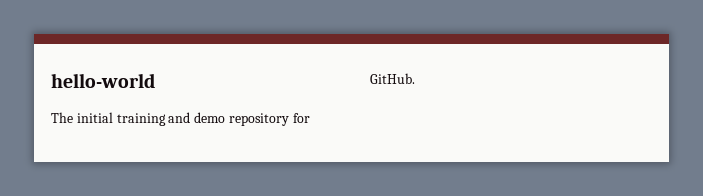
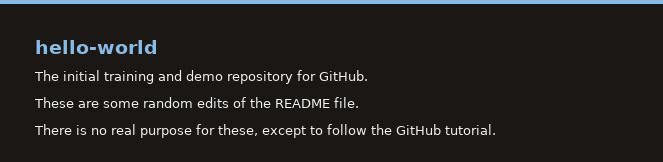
(415, 78) none -> [34,97,359,108] [34,124,496,138] // These are some random edits of the README file. // There is no real purpose for these, except to follow the GitHub tutorial.

